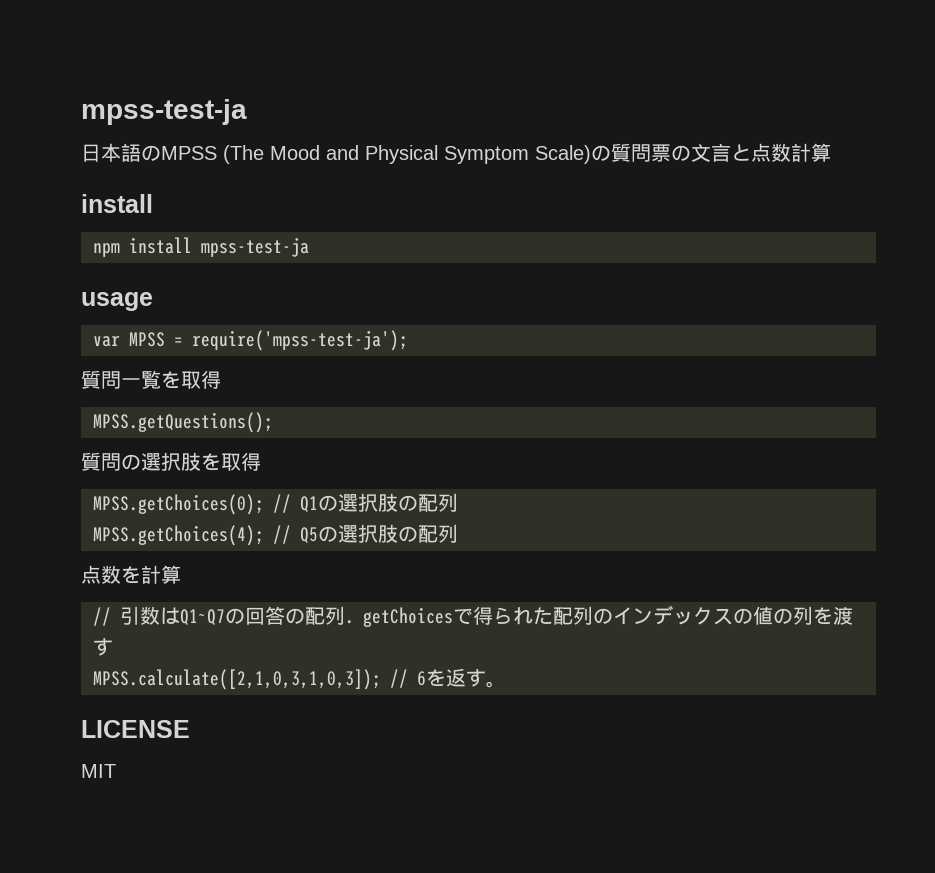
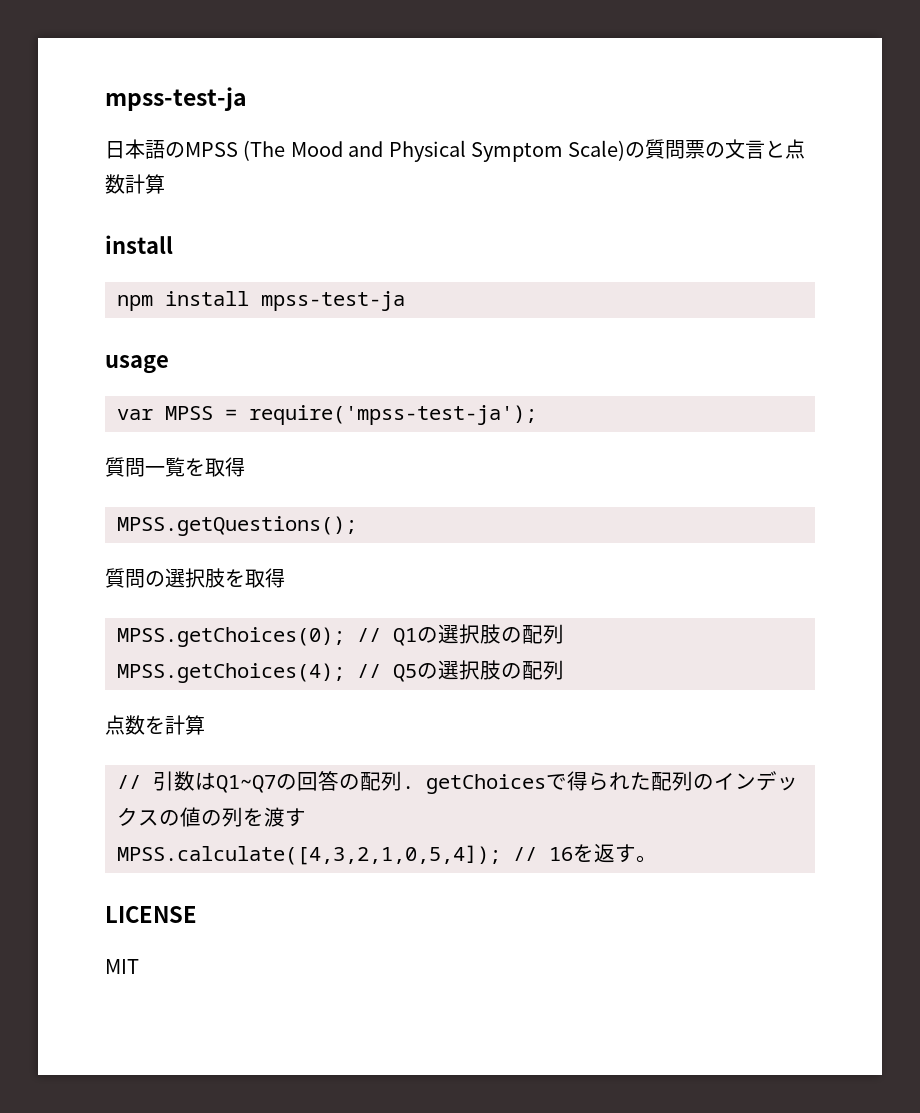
[93,669,426,690] MPSS.calculate([2,1,0,3,1,0,3]); // 6 -> [117,845,573,865] MPSS.calculate([4,3,2,1,0,5,4]); // 16

